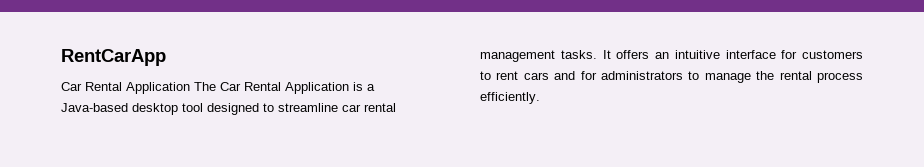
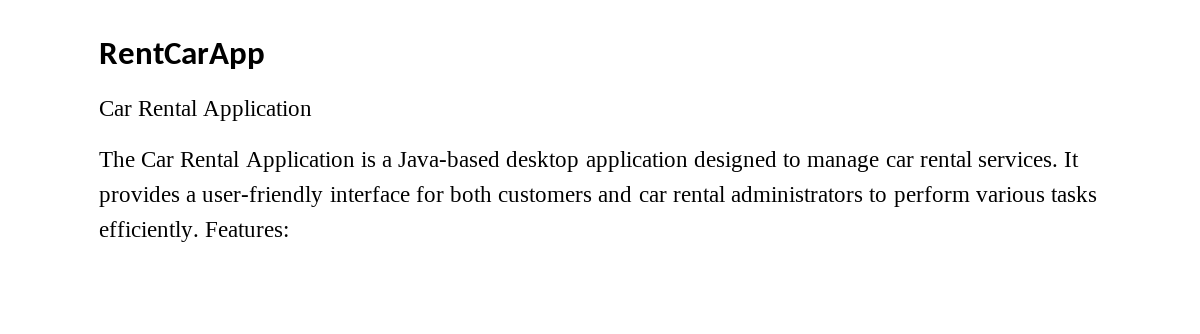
(190, 88) none -> (313, 110) //
[182,103,203,112] tool -> [585,151,688,172] application
[278,103,396,112] [480,50,863,62] [480,71,863,83] [480,92,540,104] streamline car rental management tasks. It offers an intuitive interface for customers to rent cars and for administrators to manage the rental process efficiently. -> [807,151,1080,172] [99,186,1097,207] [99,221,290,242] manage car rental services. It provides a user-friendly interface for both customers and car rental administrators to perform various tasks efficiently. Features:

